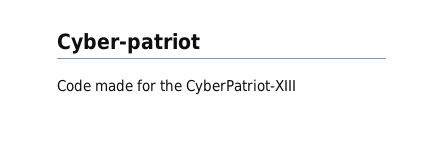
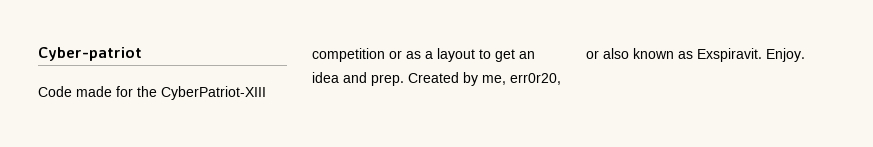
(297, 87) none -> [312,48,535,62] [312,72,561,86] [586,48,805,62] competition or as a layout to get an idea and prep. Created by me, err0r20, or also known as Exspiravit. Enjoy.

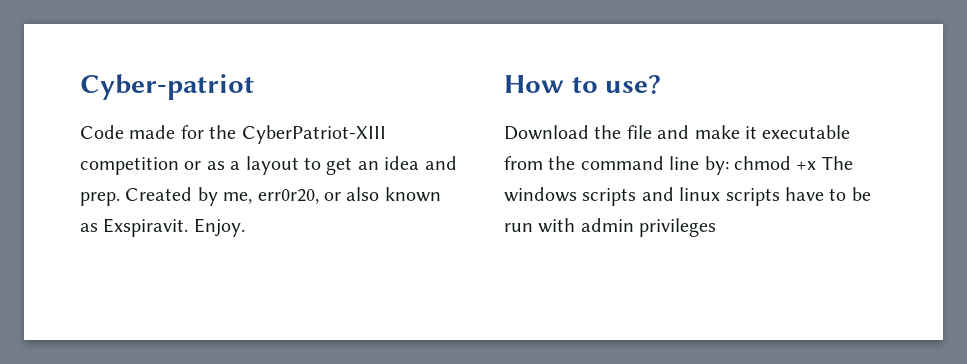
(805, 55) none -> [504,75,662,94] [504,125,851,140] [504,156,853,175] [504,187,871,206] [504,218,717,237] // How to use? // Download the file and make it executable from the command line by: chmod +x The windows scripts and linux scripts have to be run with admin privileges

